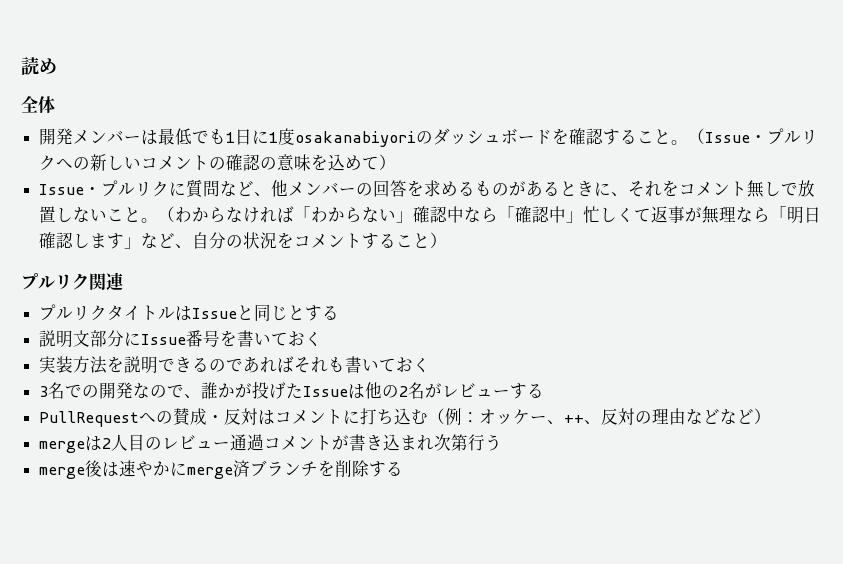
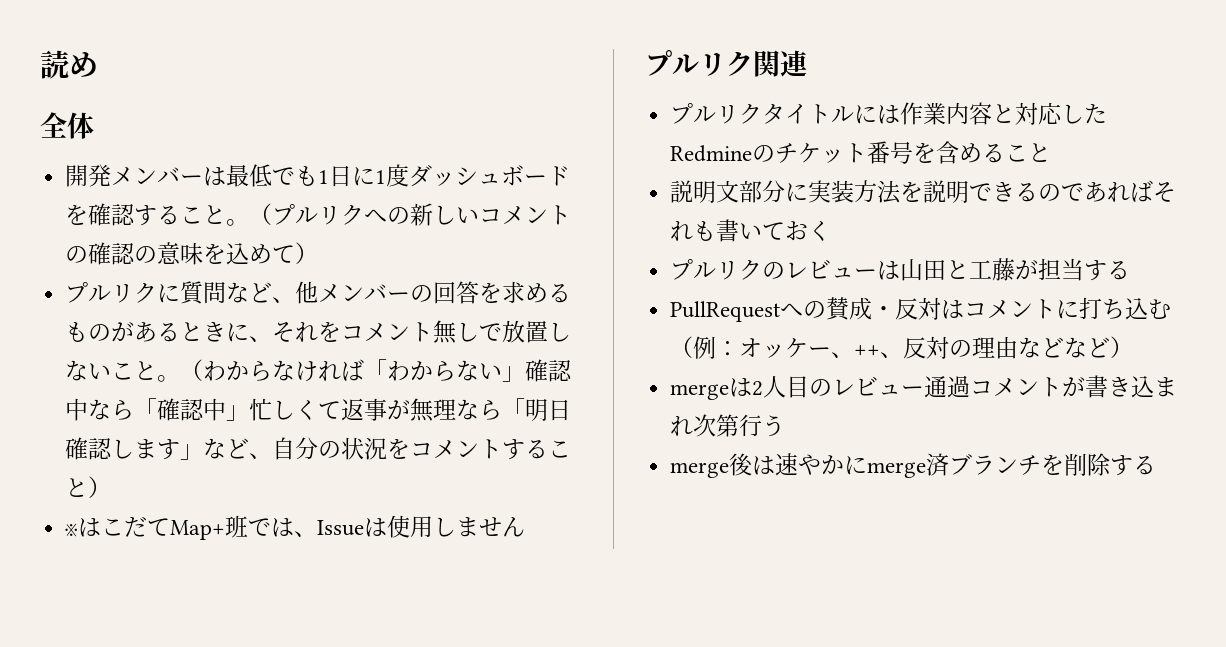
[295,131,434,147] osakanabiyoriの -> (410, 175) none
[705,132,768,143] Issue・ -> (273, 214) none
[39,184,102,195] Issue・ -> (319, 253) none
(448, 240) none -> [65,515,526,540] // ※はこだてMap+班では、Issueは使用しません
[175,304,340,321] はIssueと同じとする -> [854,102,1108,125] [670,141,1052,164] には作業内容と対応したRedmineのチケット番号を含めること
[141,330,323,347] Issue番号を書いておく // -> (809, 192) none
[39,381,511,399] 3名での開発なので、誰かが投げたIssueは他の2名がレビュー -> [670,258,1085,281] プルリクのレビューは山田と工藤が担当

